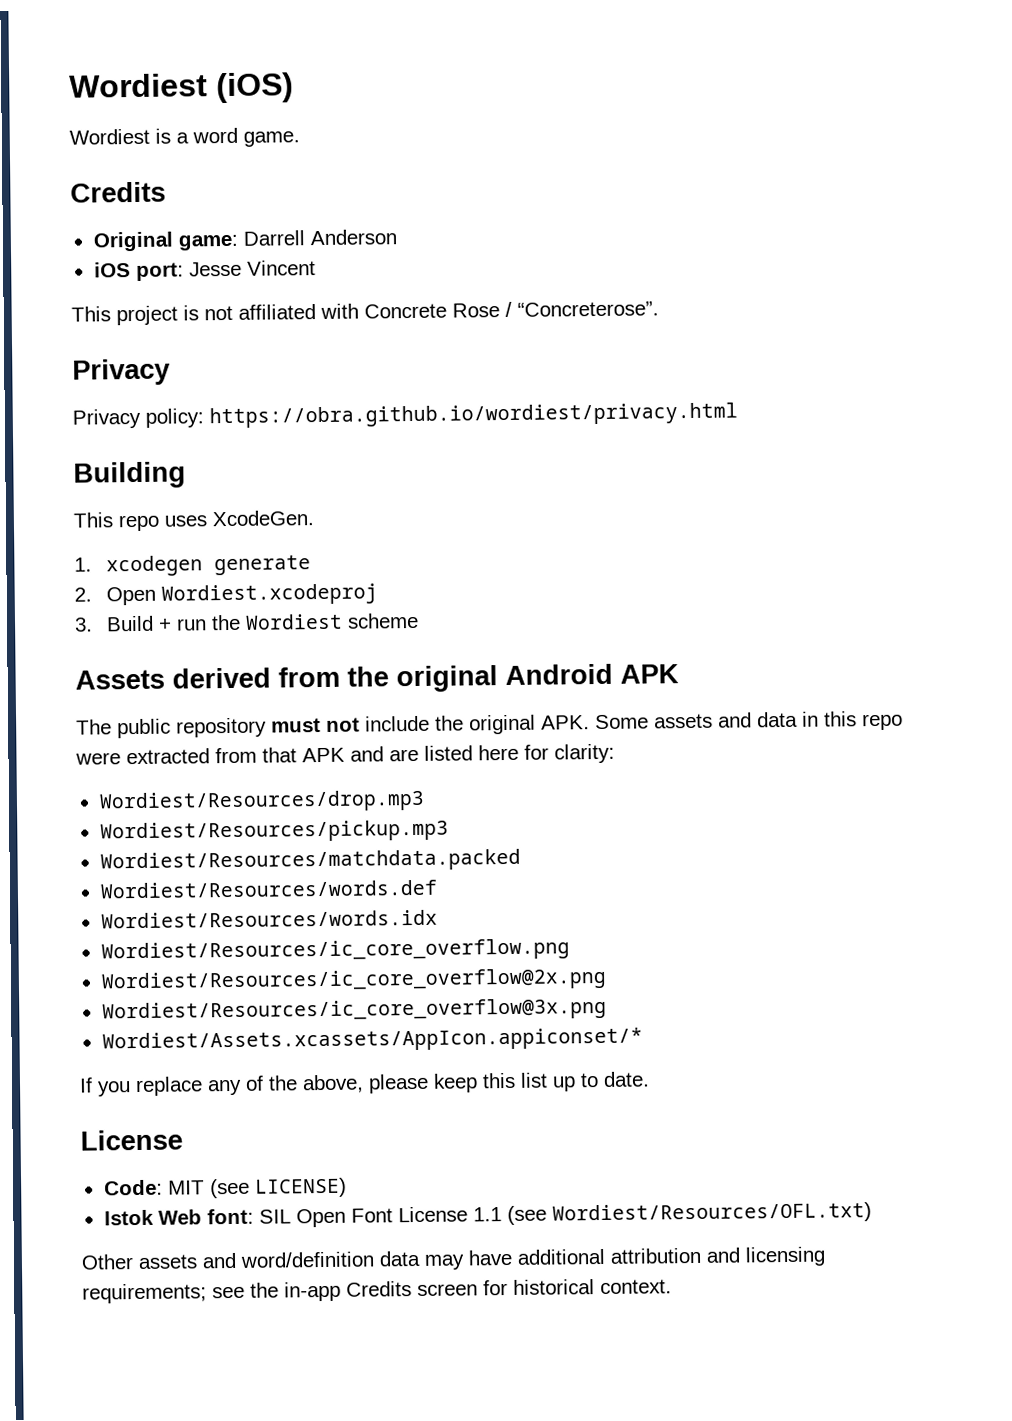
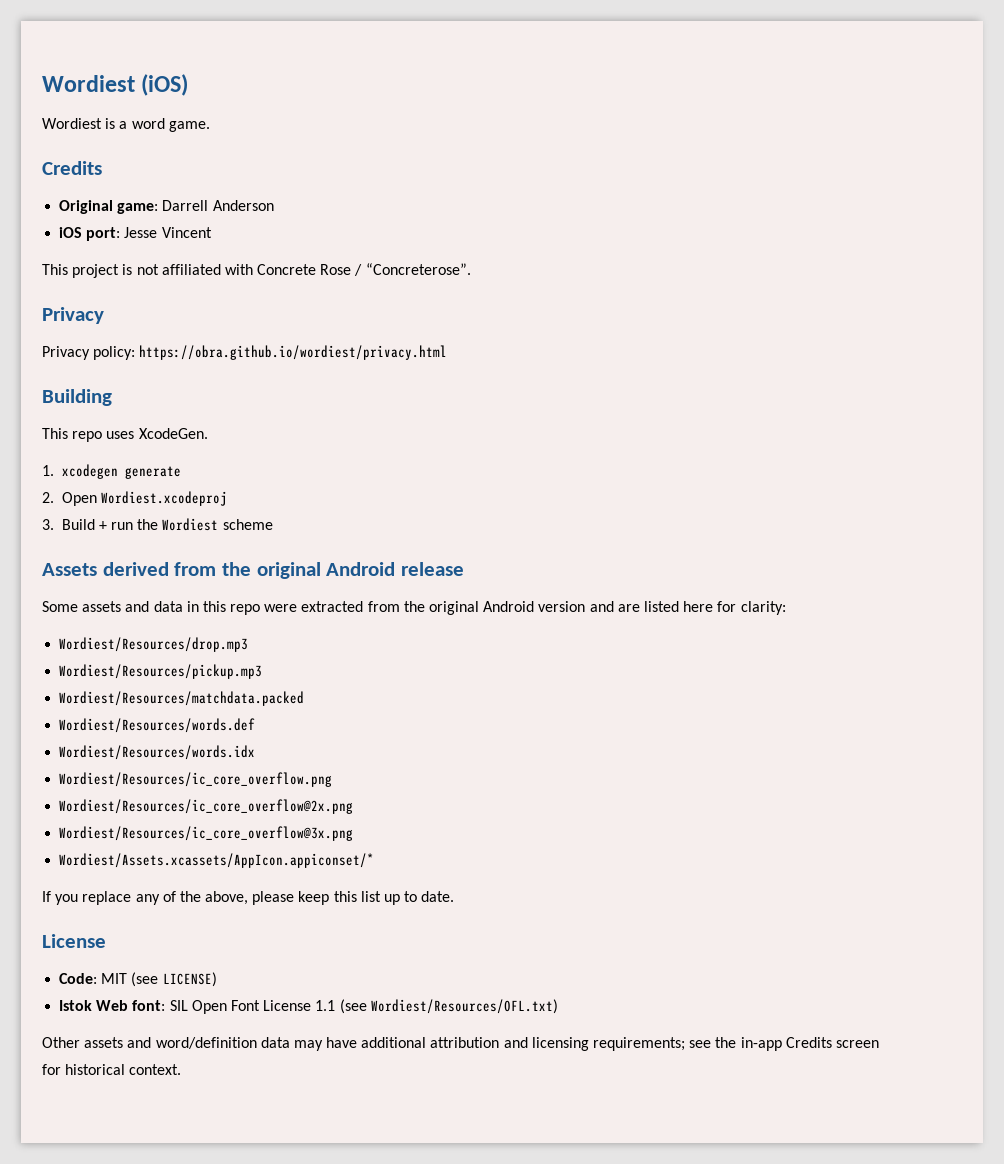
[620,664,679,684] [76,714,590,739] APK // The public repository must not include the original APK. -> [401,562,465,576] release //
[262,747,345,763] that APK -> [403,601,586,615] the original Android version

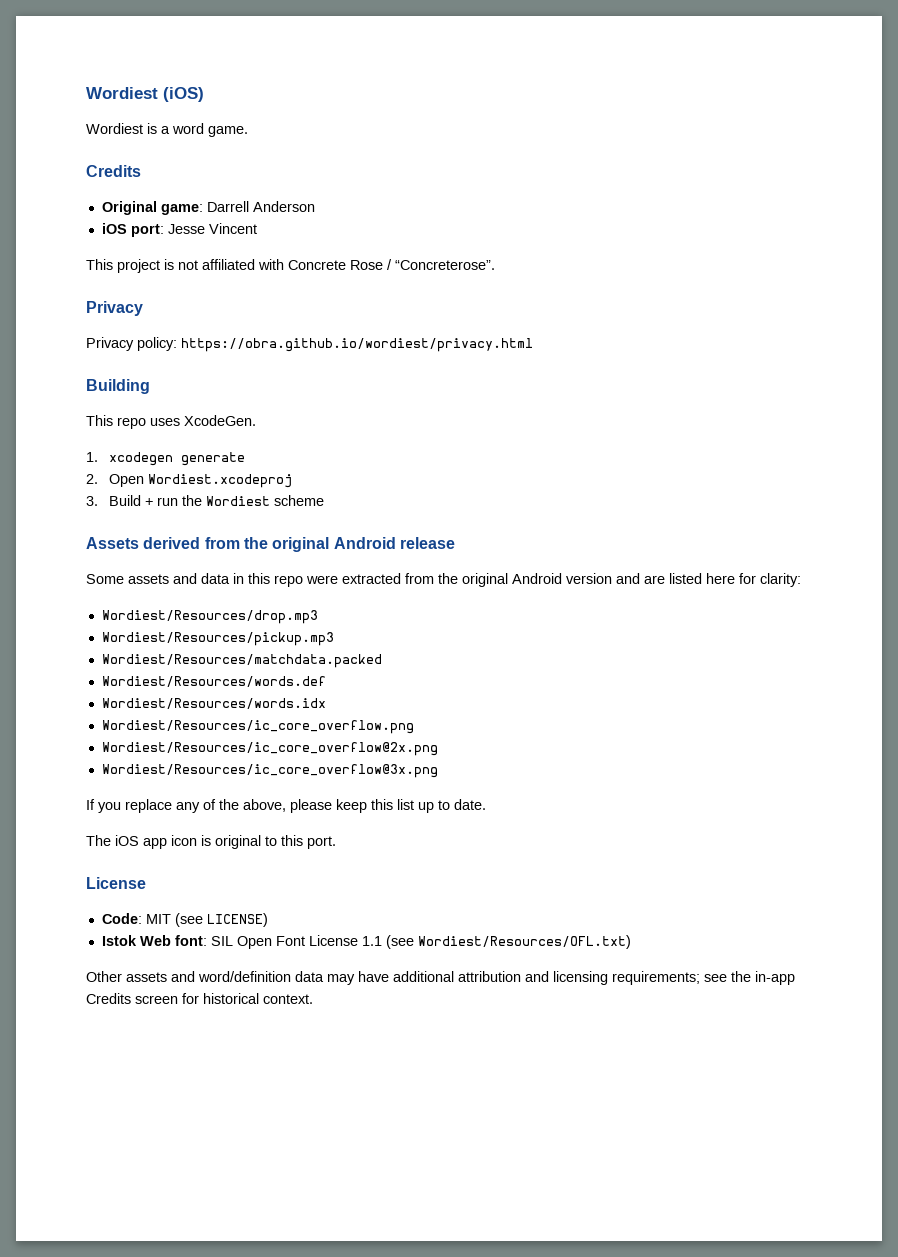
[59,853,375,868] // Wordiest/Assets.xcassets/AppIcon.appiconset/* -> (438, 771) none
(455, 896) none -> [86,835,336,849] // The iOS app icon is original to this port.

